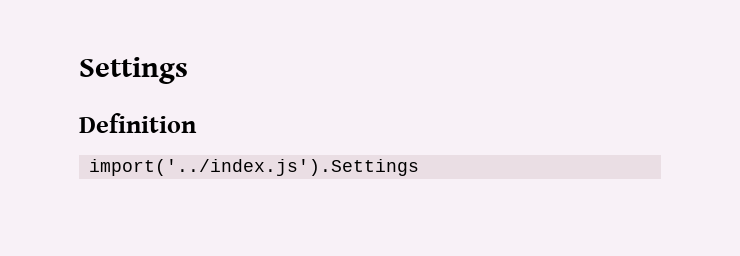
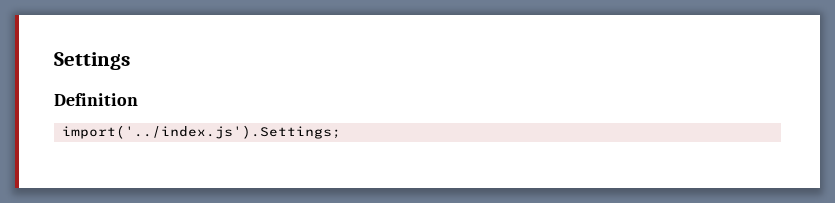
[88,159,419,176] import('../index.js').Settings -> [61,125,341,139] import('../index.js').Settings;

